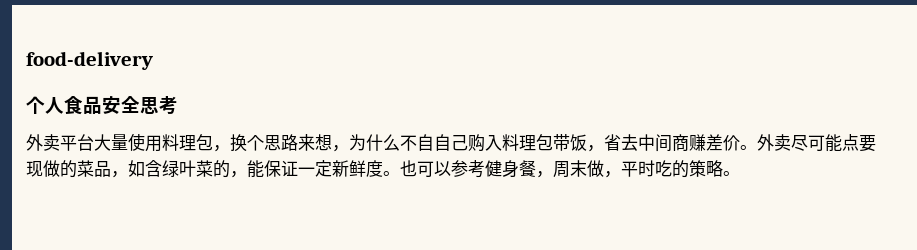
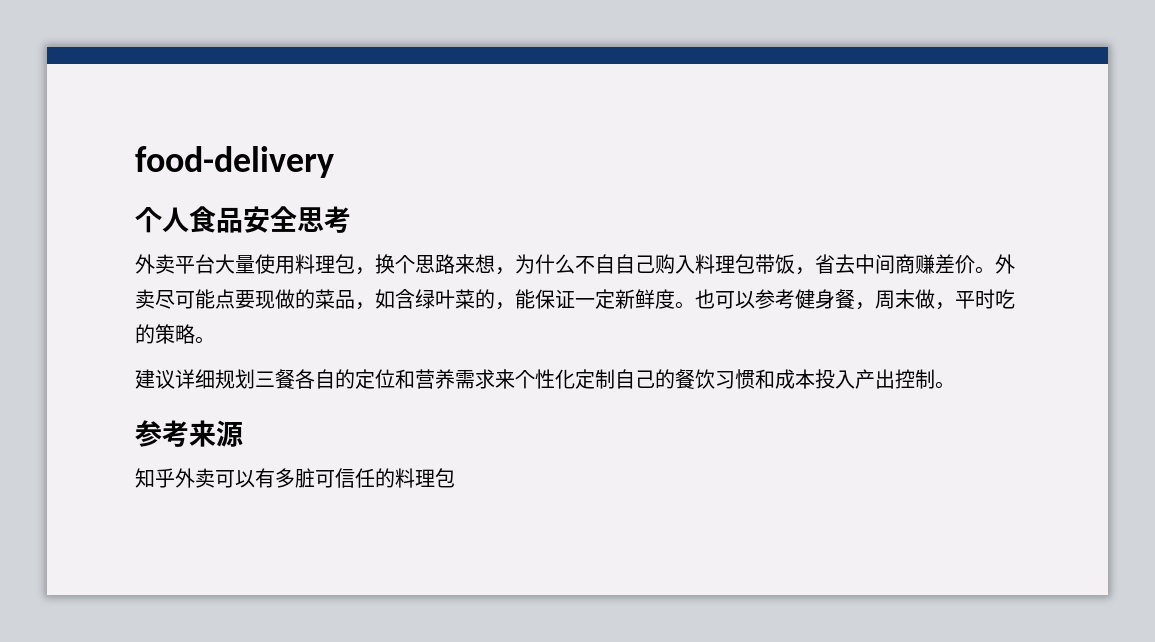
(740, 173) none -> [135,369,955,389] [135,420,243,447] [135,468,455,488] // 建议详细规划三餐各自的定位和营养需求来个性化定制自己的餐饮习惯和成本投入产出控制。 // 参考来源 // 知乎外卖可以有多脏可信任的料理包

